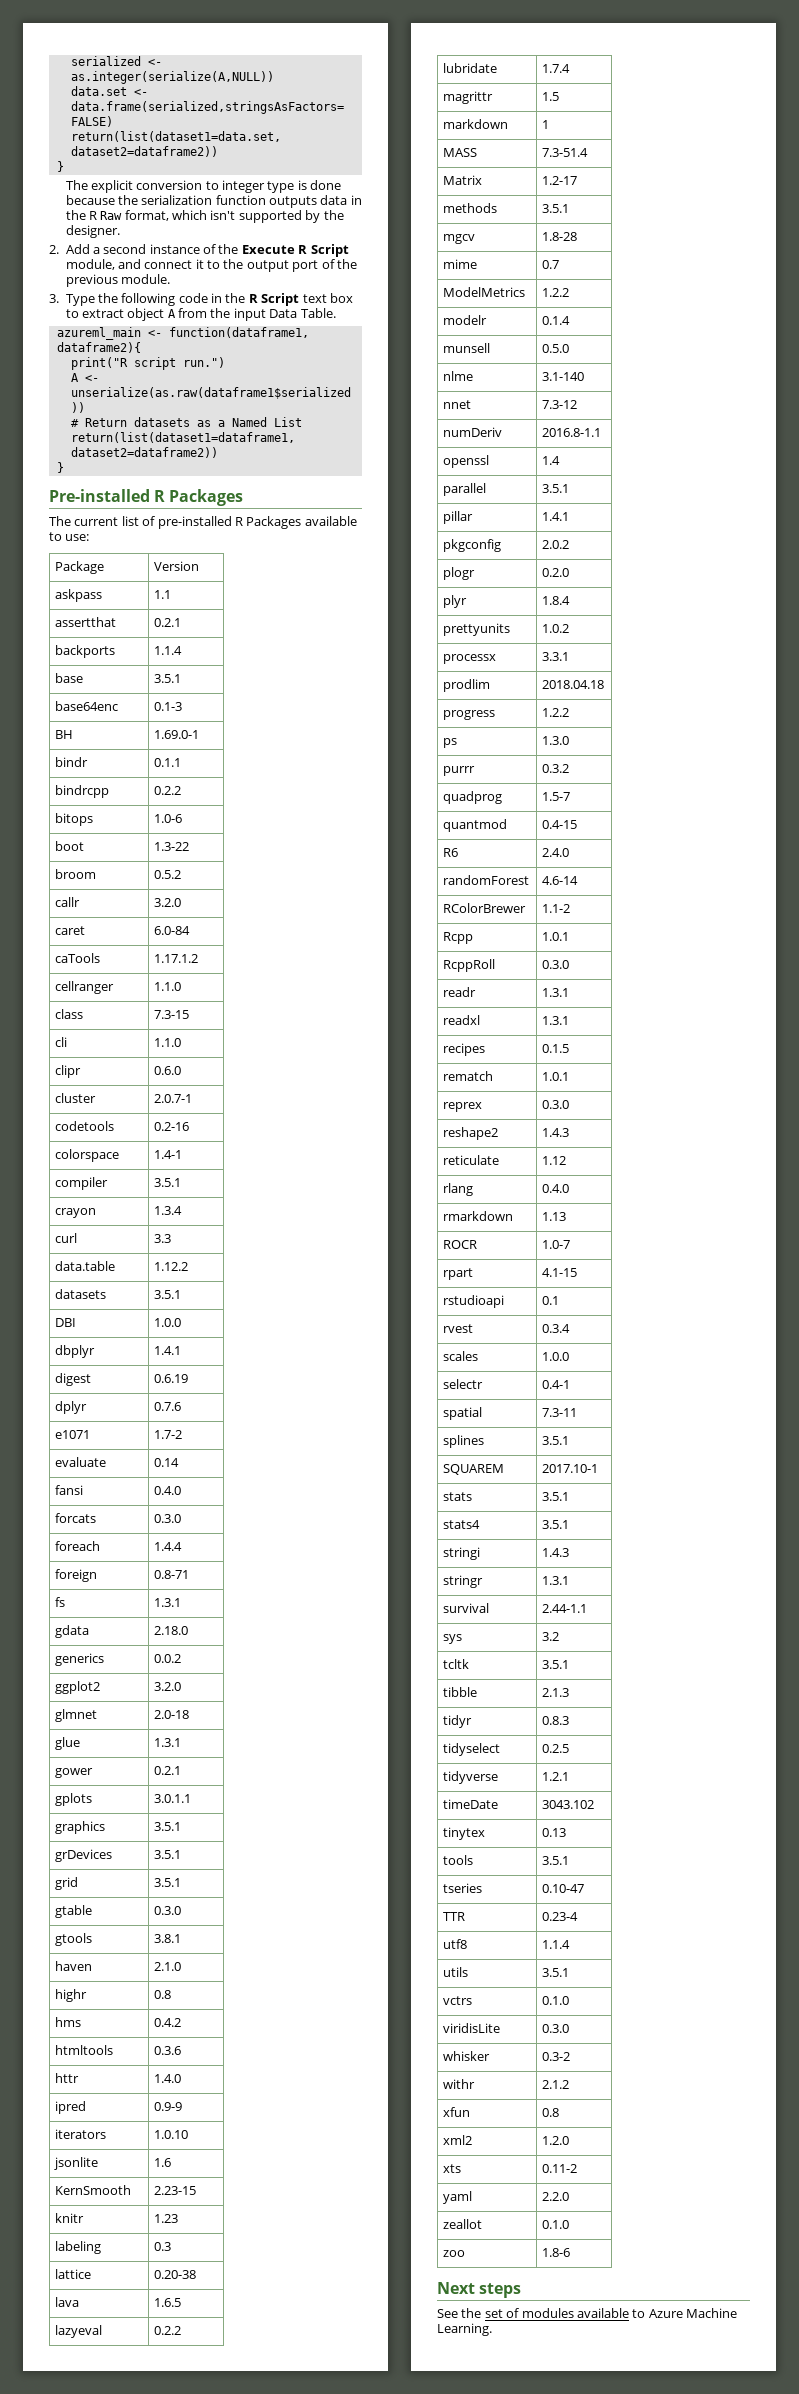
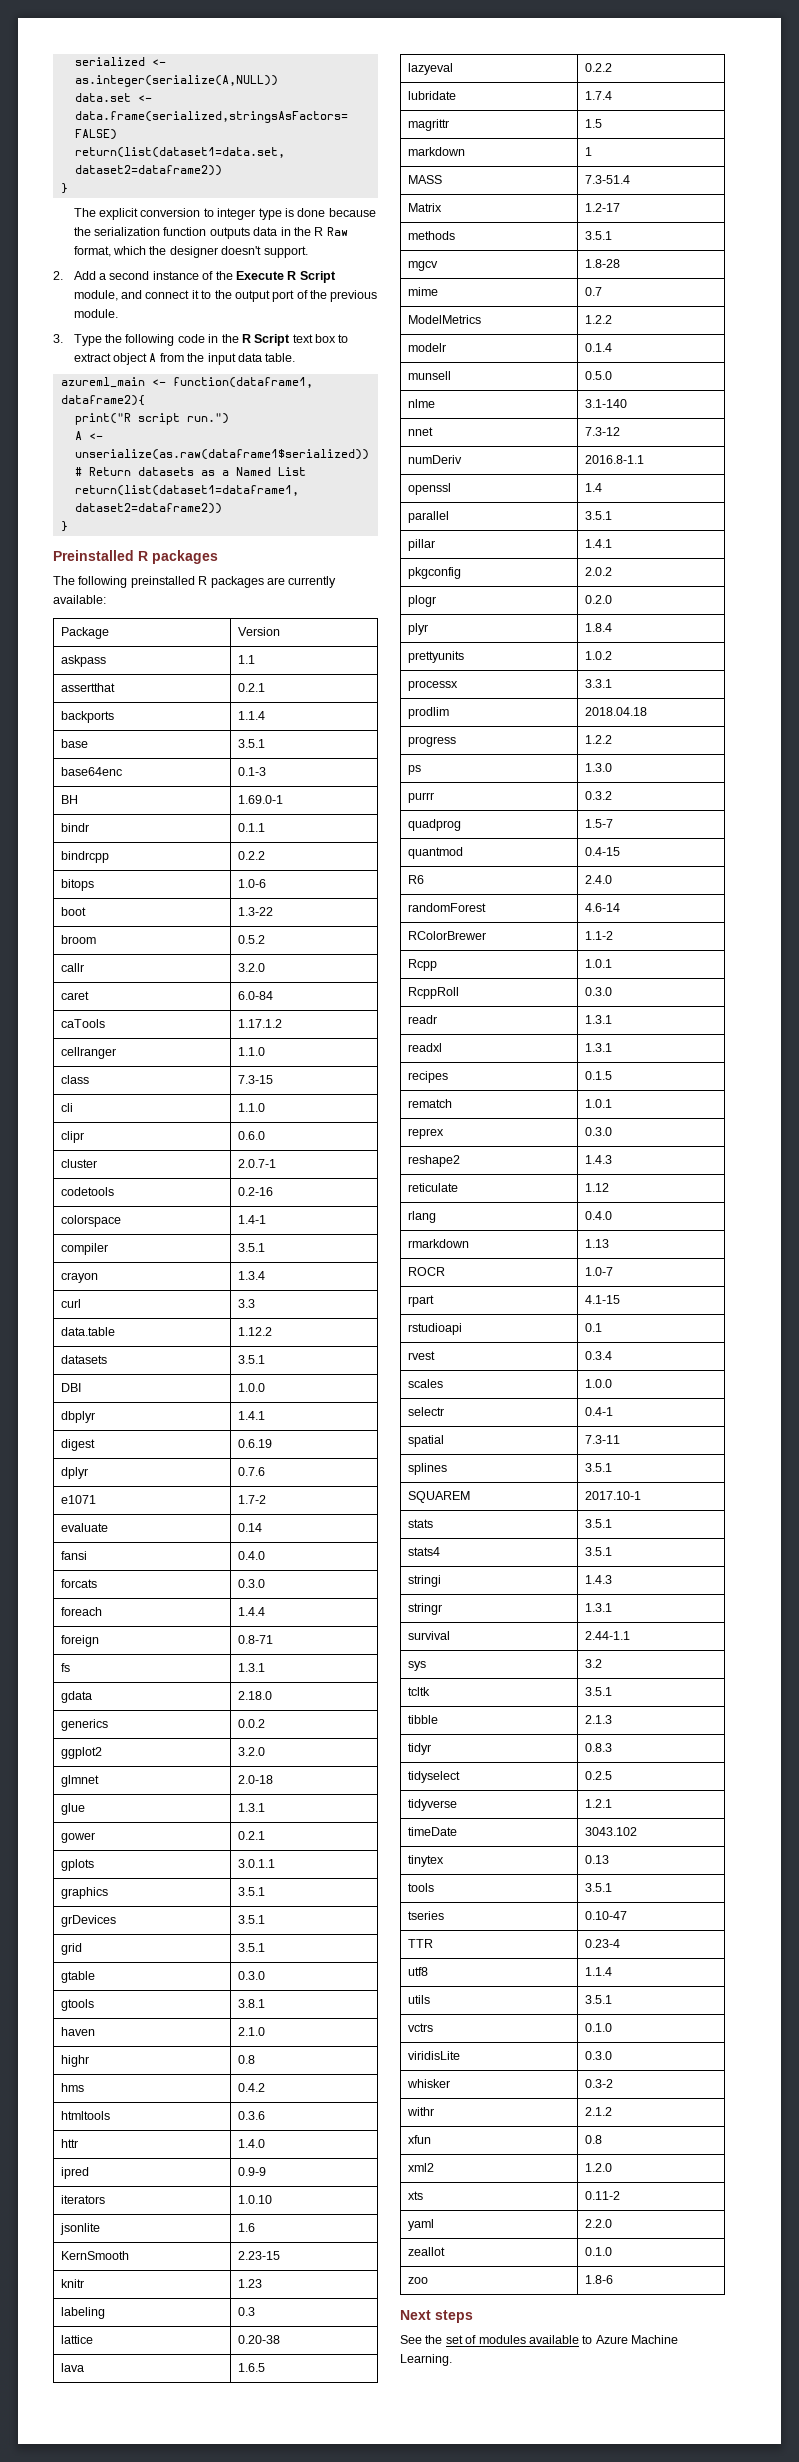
[210,210,344,223] [65,225,120,238] isn't supported by the designer. -> [149,246,308,258] the designer doesn't support.
[269,308,336,318] Data Table. -> [237,353,296,362] data table.
[49,489,244,506] [49,516,357,529] [49,532,90,541] Pre-installed R Packages // The current list of pre-installed R Packages available to use: -> [53,550,218,564] [53,576,337,588] [53,595,106,604] Preinstalled R packages // The following preinstalled R packages are currently available:

